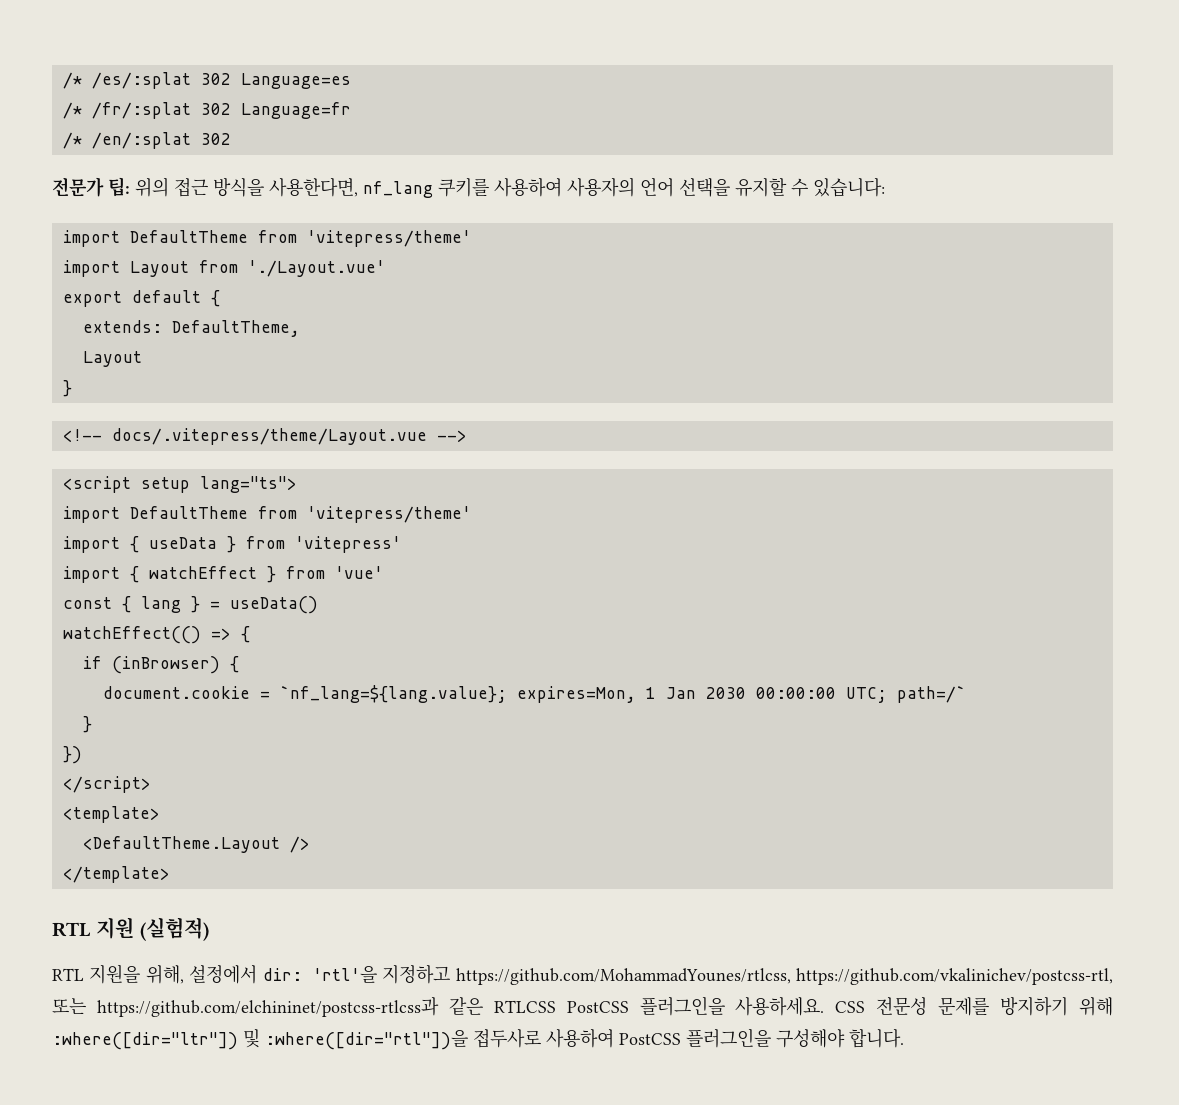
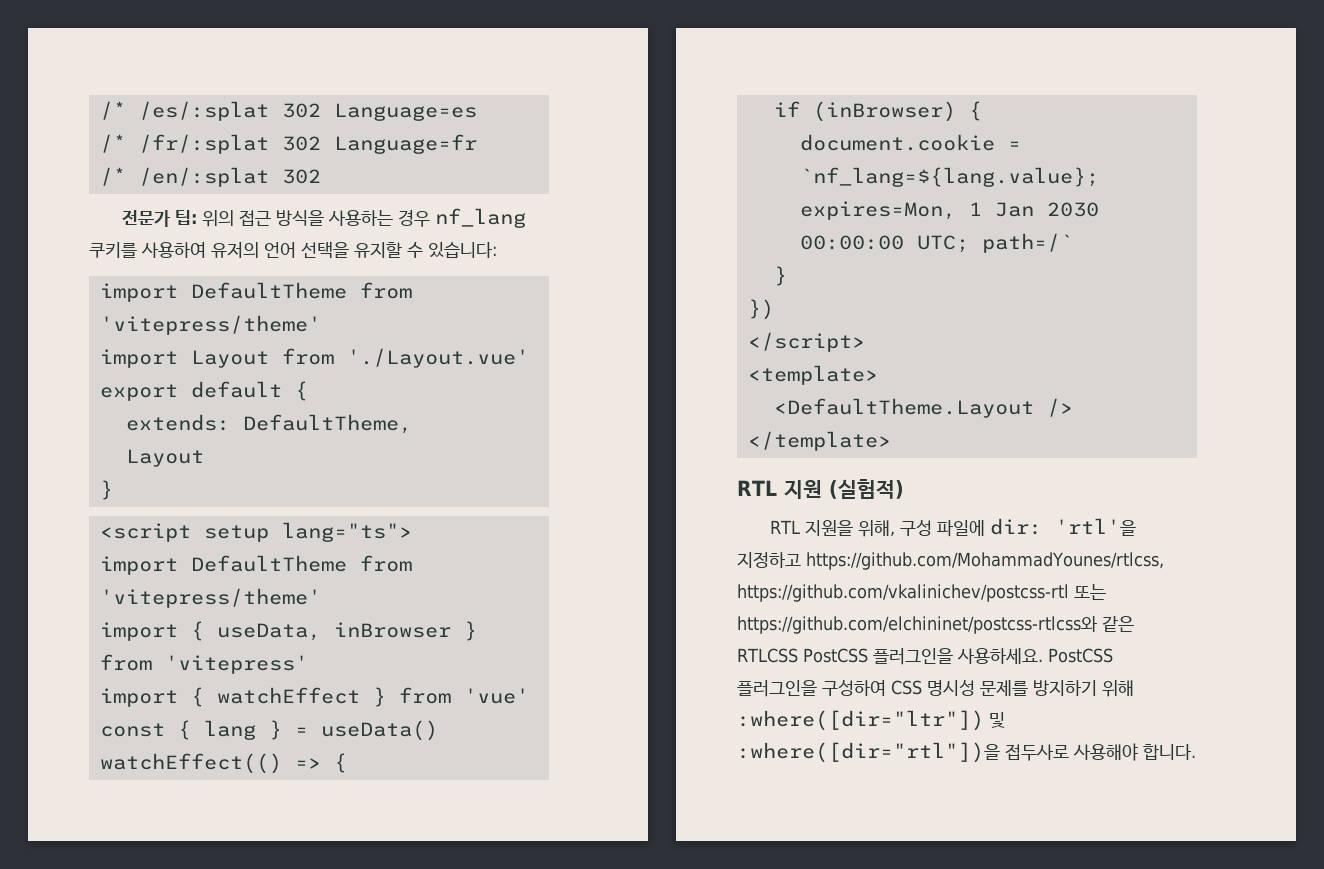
[269,177,358,197] 사용한다면, -> [328,210,431,227] 사용하는 경우
[567,177,635,197] 사용자의 -> [211,242,259,258] 유저의
[62,428,467,445] // <!-- docs/.vitepress/theme/Layout.vue --> -> (113, 490) none
[148,537,217,549] useData -> [216,622,451,641] useData, inBrowser
[189,965,258,984] 설정에서 -> [900,520,986,537] 구성 파일에
[796,968,1113,985] [52,997,439,1017] https://github.com/vkalinichev/postcss-rtl, 또는 https://github.com/elchininet/postcss-rtlcss과 -> [737,584,1106,602] [737,616,1098,634] https://github.com/vkalinichev/postcss-rtl 또는 https://github.com/elchininet/postcss-rtlcss와
[835,997,928,1015] CSS 전문성 -> [1047,648,1113,663] [737,680,975,697] PostCSS 플러그인을 구성하여 CSS 명시성
[546,1028,845,1048] 사용하여 PostCSS 플러그인을 구성해야 -> [1073,743,1138,761] 사용해야

